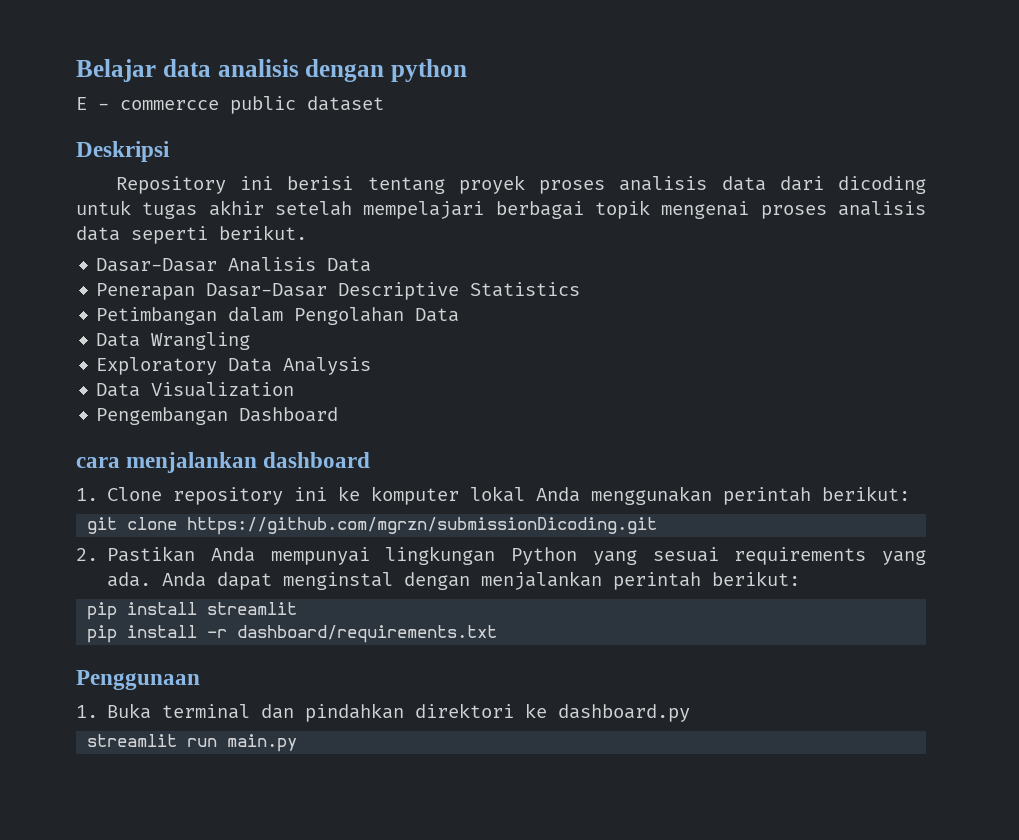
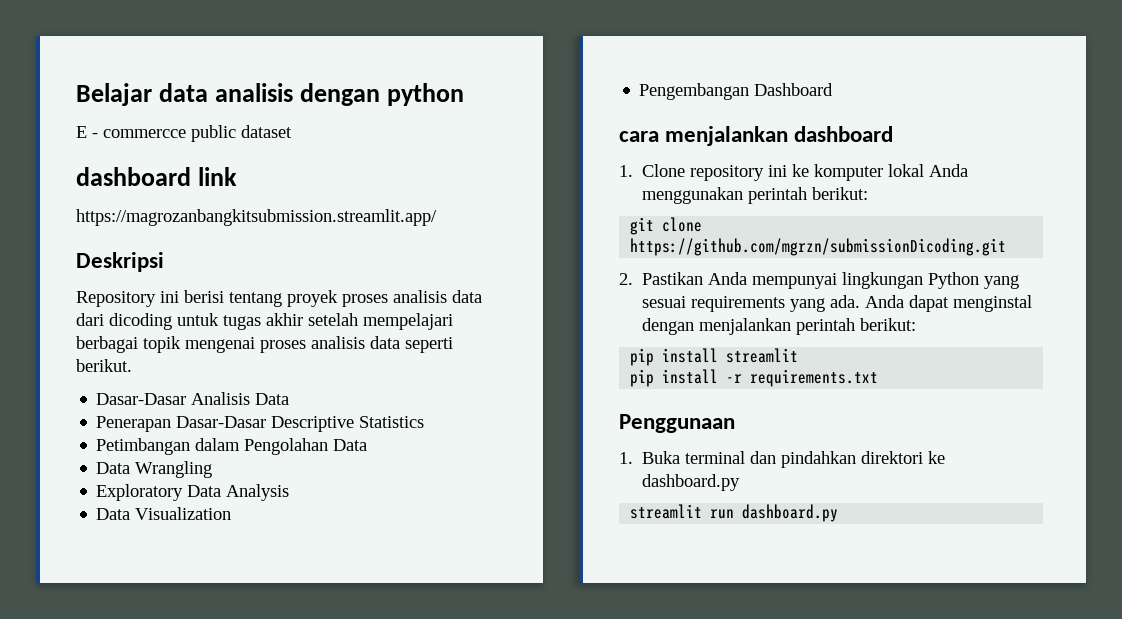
(384, 103) none -> [76,167,238,186] [76,209,437,226] // dashboard link // https://magrozanbangkitsubmission.streamlit.app/
[237,625,498,643] dashboard/requirements.txt -> [750,369,879,387] requirements.txt
[227,734,298,752] main.py -> [742,504,839,522] dashboard.py

